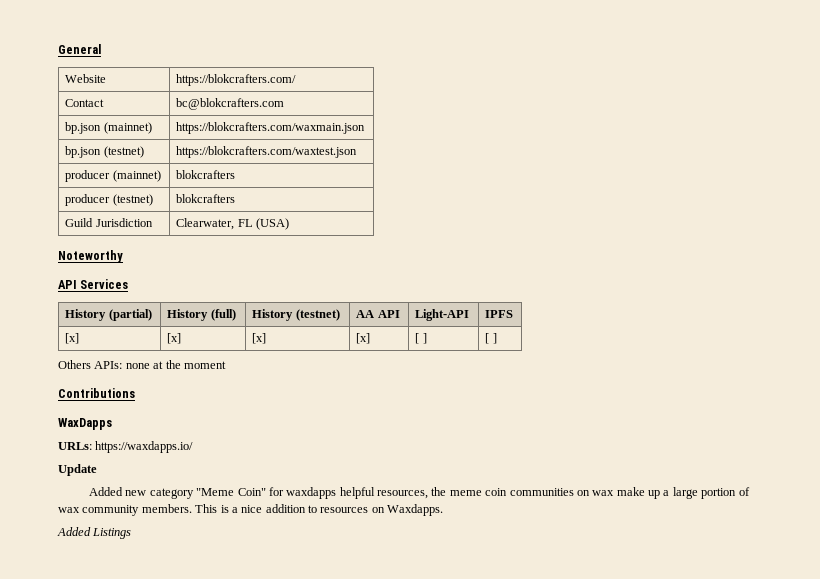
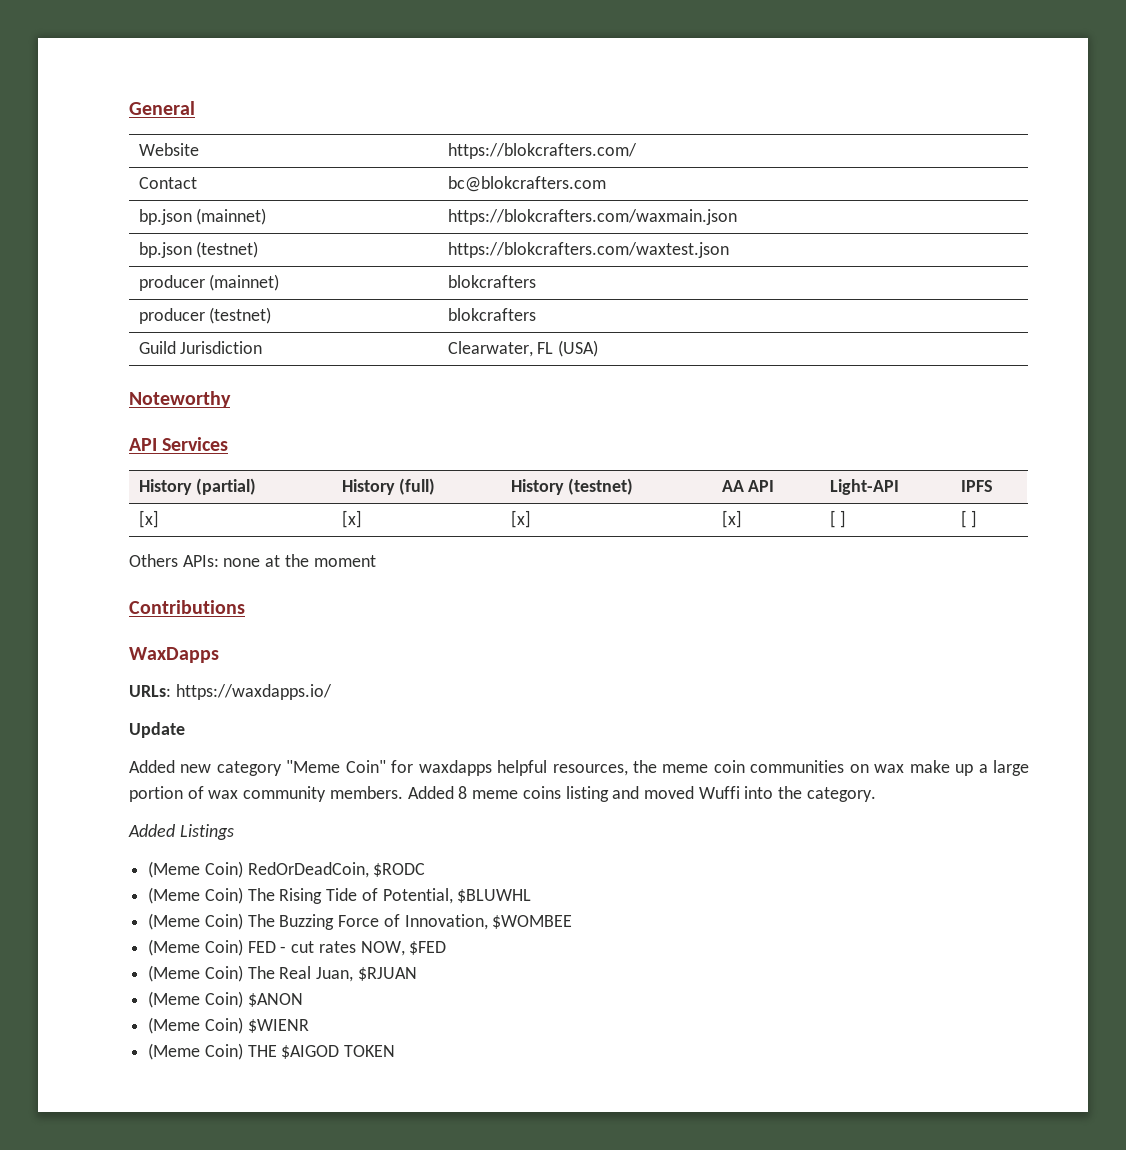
[195,504,444,516] [57,527,132,539] This is a nice addition to resources on Waxdapps. // Added Listings -> [407,786,876,802] [128,824,234,840] [148,861,426,878] [148,887,532,904] [148,913,573,930] [148,939,447,956] [148,965,417,982] [148,991,303,1008] [148,1017,309,1034] [148,1043,396,1060] Added 8 meme coins listing and moved Wuffi into the category. // Added Listings // (Meme Coin) RedOrDeadCoin, $RODC // (Meme Coin) The Rising Tide of Potential, $BLUWHL // (Meme Coin) The Buzzing Force of Innovation, $WOMBEE // (Meme Coin) FED - cut rates NOW, $FED // (Meme Coin) The Real Juan, $RJUAN // (Meme Coin) $ANON // (Meme Coin) $WIENR // (Meme Coin) THE $AIGOD TOKEN

